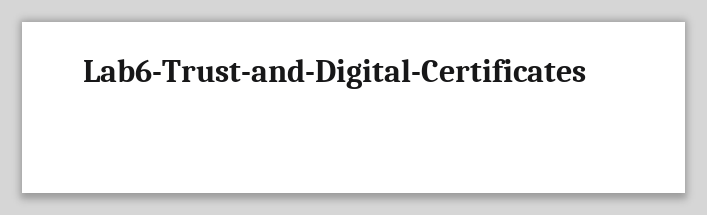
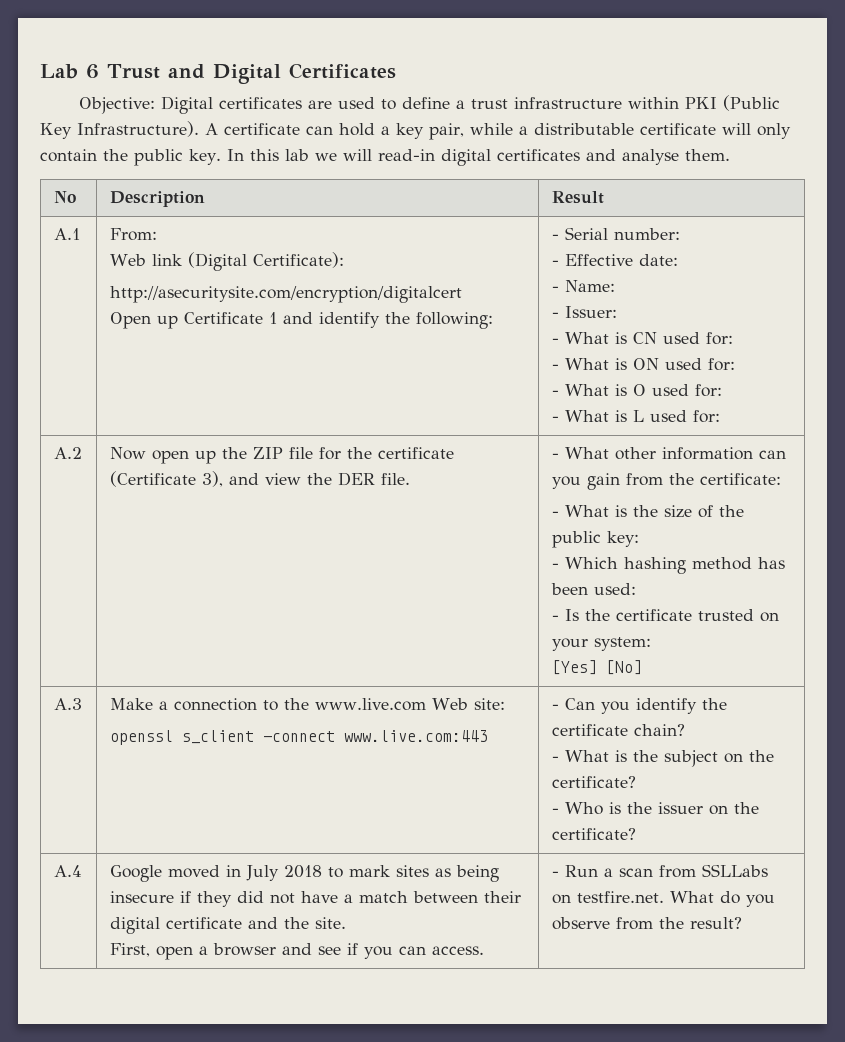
[83,59,586,89] Lab6-Trust-and-Digital-Certificates -> [40,63,396,84] [79,95,781,114] [40,121,791,140] [40,149,730,166] [53,191,76,203] [109,191,205,207] [551,191,604,204] [53,228,80,240] [109,228,157,241] [109,252,344,271] [109,286,462,303] [109,312,493,329] [551,227,680,240] [551,254,678,266] [551,280,615,292] [551,306,617,318] [551,332,733,345] [551,358,735,371] [551,384,722,397] [551,410,720,423] [53,447,82,459] [109,447,454,464] [109,471,410,487] [551,447,786,460] [551,473,781,490] [551,505,744,518] [551,531,639,548] [551,557,785,574] [550,583,636,595] [551,609,779,622] [551,637,651,651] [551,660,642,675] [53,698,82,710] [109,698,505,711] [109,730,488,745] [551,698,727,714] [551,724,685,736] [551,750,774,767] [551,776,636,788] [551,802,759,815] [551,828,636,840] [53,865,82,877] [109,865,499,882] [109,891,521,907] [109,917,346,934] [109,943,484,960] [551,864,768,878] [551,891,775,907] [551,917,742,930] Lab 6 Trust and Digital Certificates // Objective: Digital certificates are used to define a trust infrastructure within PKI (Public Key Infrastructure). A certificate can hold a key pair, while a distributable certificate will only contain the public key. In this lab we will read-in digital certificates and analyse them. // No | Description | Result // A.1 | From: // Web link (Digital Certificate): // http://asecuritysite.com/encryption/digitalcert // Open up Certificate 1 and identify the following: | - Serial number: // - Effective date: // - Name: // - Issuer: // - What is CN used for: // - What is ON used for: // - What is O used for: // - What is L used for: // A.2 | Now open up the ZIP file for the certificate (Certificate 3), and view the DER file. | - What other information can you gain from the certificate: // - What is the size of the public key: // - Which hashing method has been used: // - Is the certificate trusted on your system: // [Yes] [No] // A.3 | Make a connection to the www.live.com Web site: // openssl s_client -connect www.live.com:443 | - Can you identify the certificate chain? // - What is the subject on the certificate? // - Who is the issuer on the certificate? // A.4 | Google moved in July 2018 to mark sites as being insecure if they did not have a match between their digital certificate and the site. // First, open a browser and see if you can access. | - Run a scan from SSLLabs on testfire.net. What do you observe from the result?

